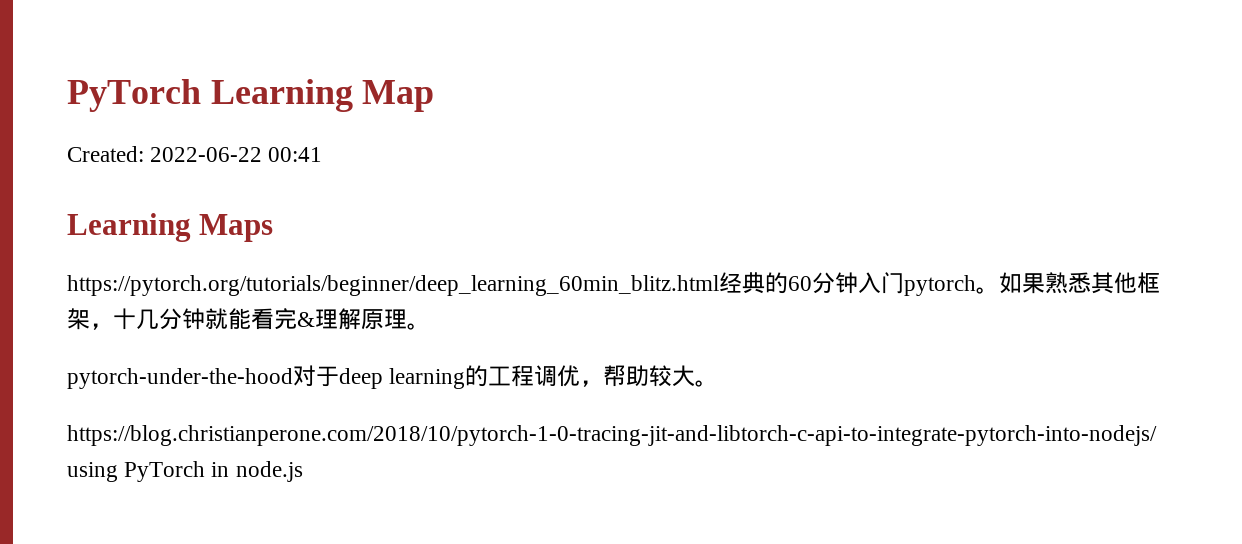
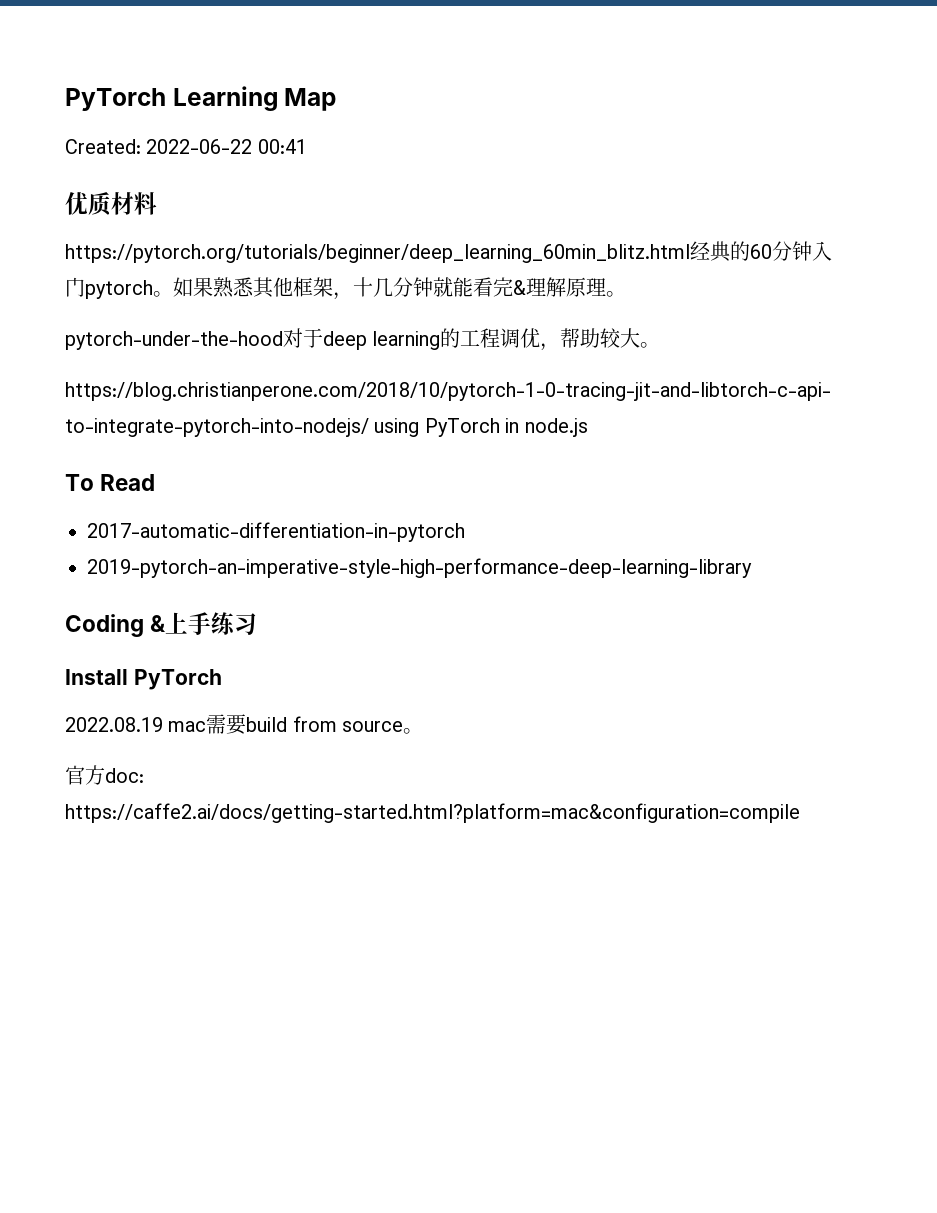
[67,213,274,242] Learning Maps -> [65,192,157,215] 优质材料
(303, 471) none -> [65,474,156,491] [87,522,465,542] [87,558,752,578] [65,612,258,637] [65,669,222,690] [65,714,424,735] [65,765,144,785] [65,803,800,823] // To Read // 2017-automatic-differentiation-in-pytorch // 2019-pytorch-an-imperative-style-high-performance-deep-learning-library // Coding &上手练习 // Install PyTorch // 2022.08.19 mac需要build from source。 // 官方doc: https://caffe2.ai/docs/getting-started.html?platform=mac&configuration=compile

